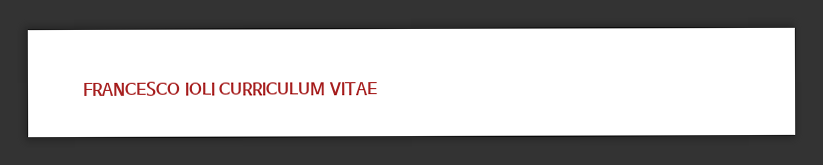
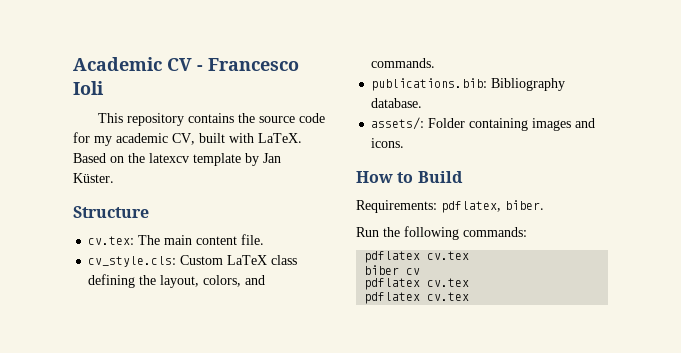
[82,81,378,96] FRANCESCO IOLI CURRICULUM VITAE -> [73,57,299,71] [73,81,104,95] [97,113,325,126] [73,132,302,146] [73,153,281,166] [73,173,114,183] [73,206,149,218] [88,234,265,245] [88,255,298,267] [88,274,266,288] [371,58,436,68] [371,78,566,91] [371,98,423,108] [371,117,596,131] [371,138,405,148] [356,171,463,183] [356,200,544,213] [356,226,527,240] [364,251,470,263] [364,265,421,275] [364,278,470,290] [364,292,470,304] Academic CV - Francesco Ioli // This repository contains the source code for my academic CV, built with LaTeX. Based on the latexcv template by Jan Küster. // Structure // cv.tex: The main content file. // cv_style.cls: Custom LaTeX class defining the layout, colors, and commands. // publications.bib: Bibliography database. // assets/: Folder containing images and icons. // How to Build // Requirements: pdflatex, biber. // Run the following commands: // pdflatex cv.tex // biber cv // pdflatex cv.tex // pdflatex cv.tex

